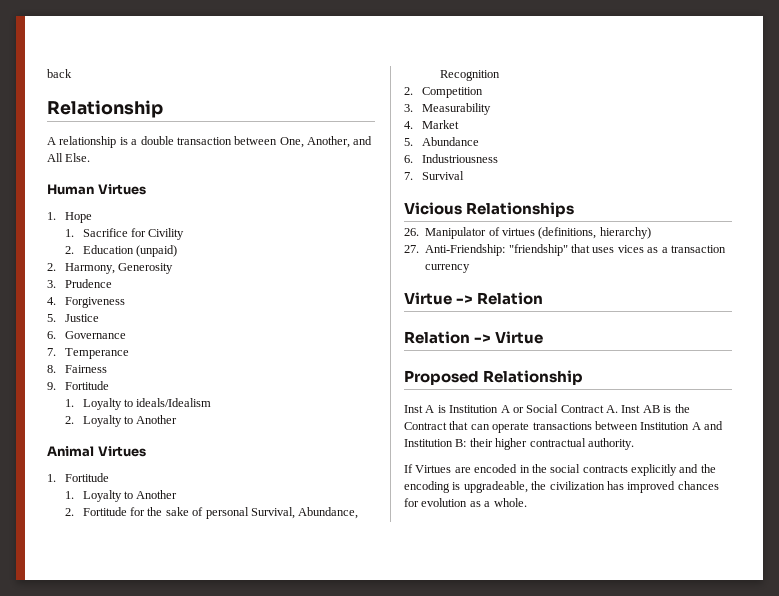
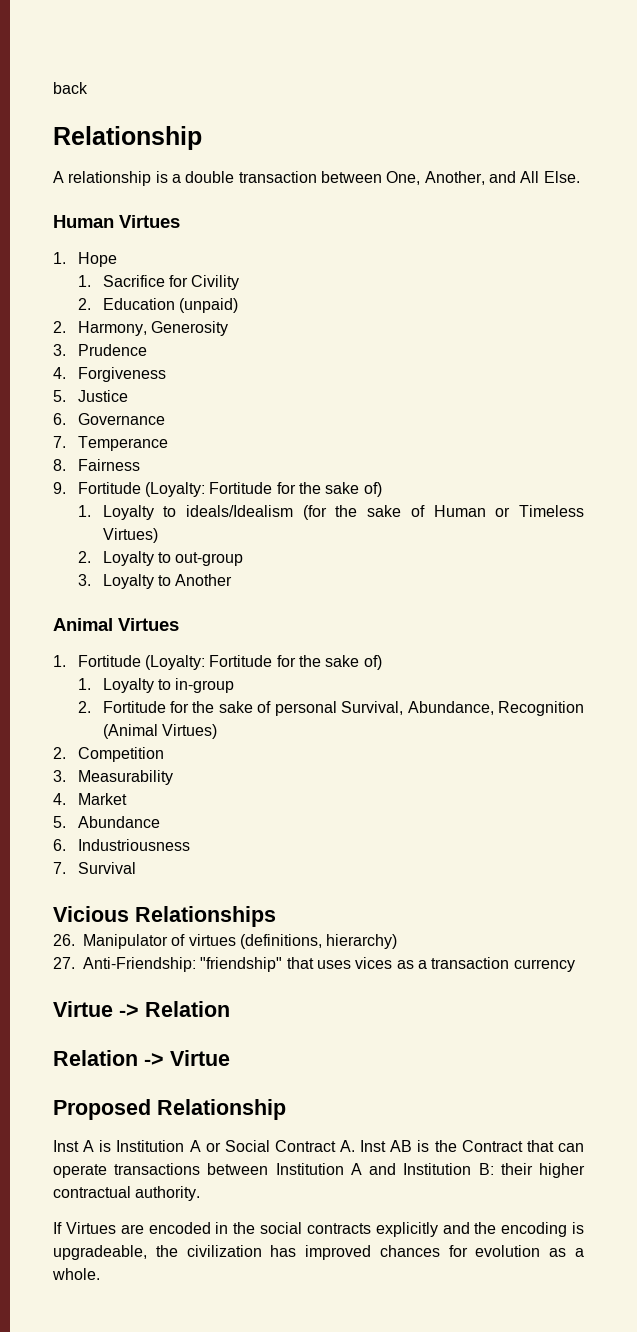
[64,398,212,410] [64,416,74,424] // 1. Loyalty to ideals/Idealism // 2. -> [145,482,382,497] [77,505,585,520] [102,528,158,543] [77,551,244,566] [77,574,91,586] (Loyalty: Fortitude for the sake of) // 1. Loyalty to ideals/Idealism (for the sake of Human or Timeless Virtues) // 2. Loyalty to out-group // 3.
[64,490,178,502] // 1. Loyalty to Another -> [145,655,382,670] [77,678,235,693] (Loyalty: Fortitude for the sake of) // 1. Loyalty to in-group
(500, 75) none -> [102,724,217,739] (Animal Virtues)

